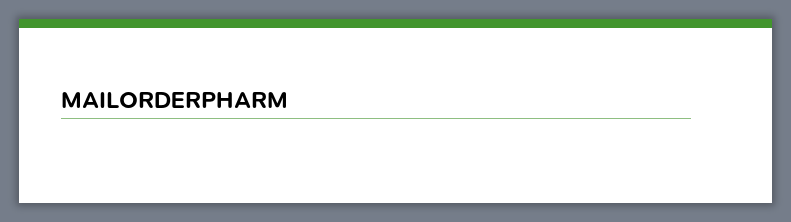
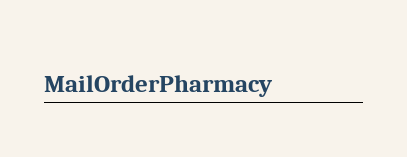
[61,92,288,108] MAILORDERPHARM -> [44,75,273,97] MailOrderPharmacy

